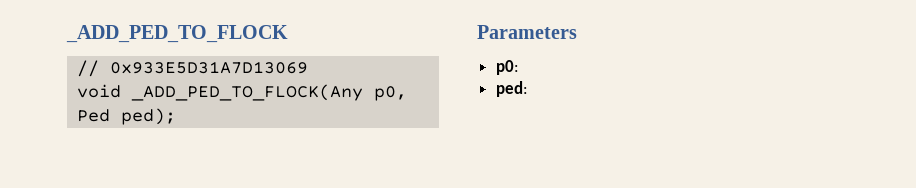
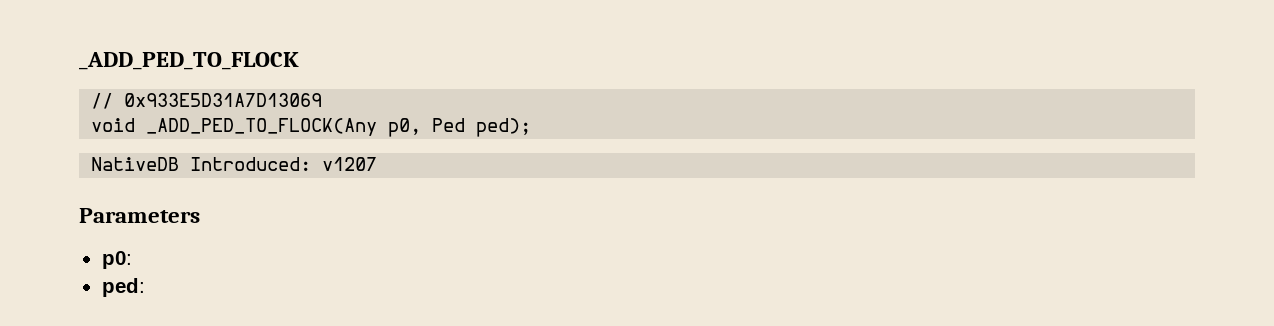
(177, 116) none -> [91,157,378,171] // NativeDB Introduced: v1207

